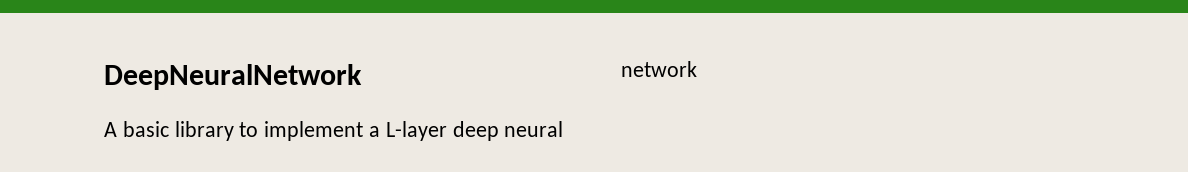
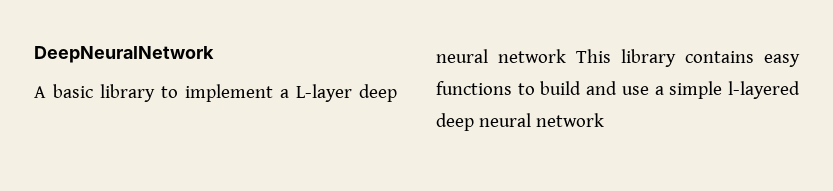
(697, 69) none -> [576,49,800,67] [436,81,800,99] [436,113,604,131] This library contains easy functions to build and use a simple l-layered deep neural network

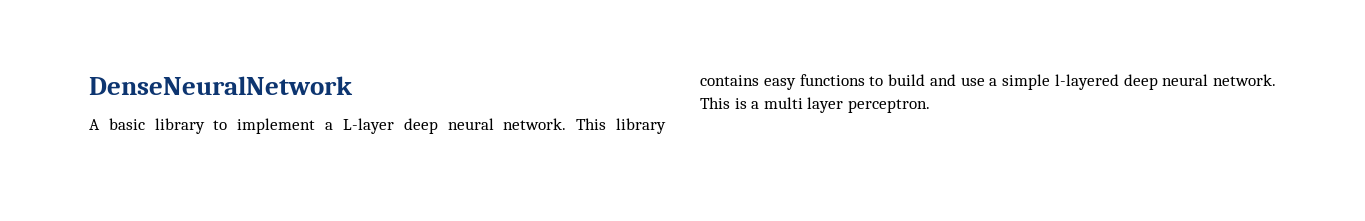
[34,46,214,63] DeepNeuralNetwork -> [89,76,353,95] DenseNeuralNetwork
[498,49,566,63] network -> [503,118,567,130] network.
[535,113,604,127] network -> [1213,74,1276,86] [700,97,930,113] network. This is a multi layer perceptron.

